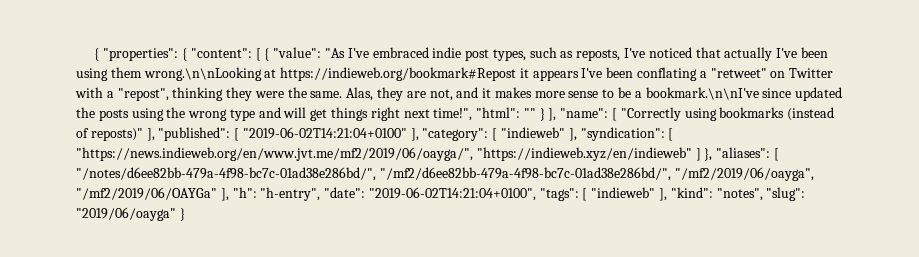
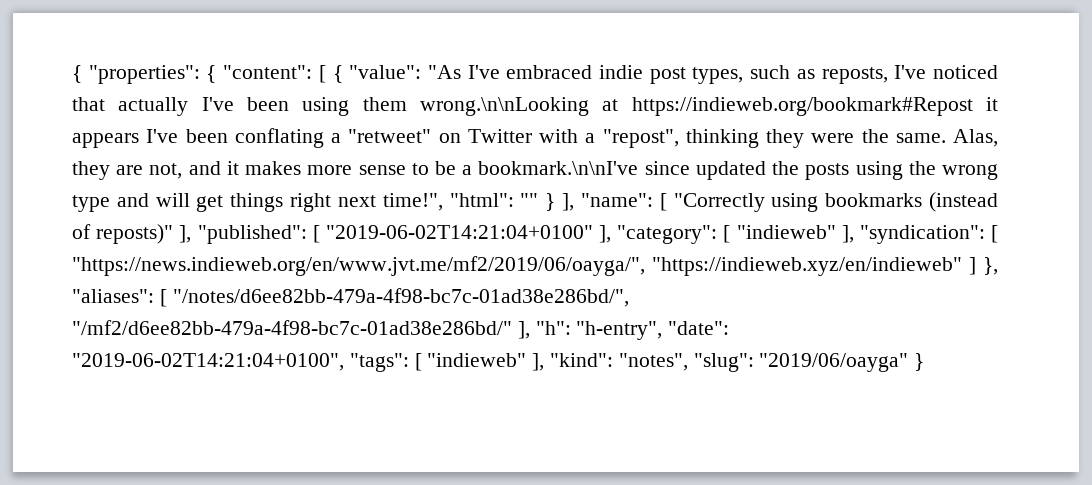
[379,167,814,181] [76,187,217,200] "/mf2/d6ee82bb-479a-4f98-bc7c-01ad38e286bd/", "/mf2/2019/06/oayga", "/mf2/2019/06/OAYGa" -> [72,320,512,335] "/mf2/d6ee82bb-479a-4f98-bc7c-01ad38e286bd/"

